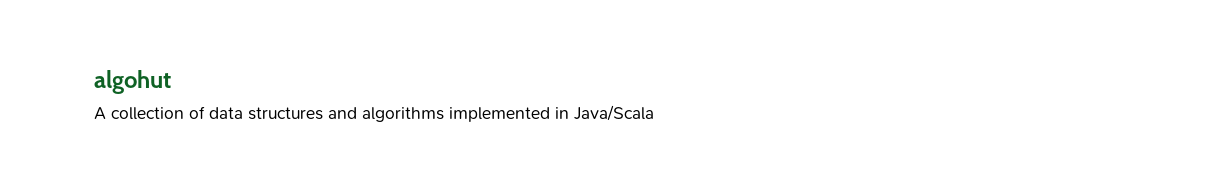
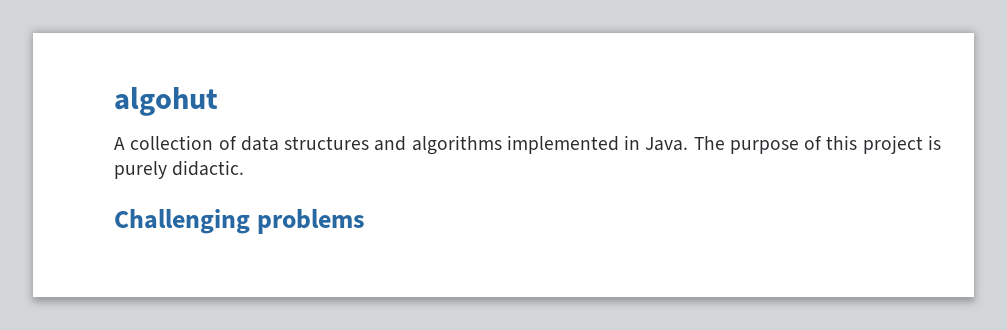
[574,105,654,121] Java/Scala -> [645,135,941,154] [114,160,245,179] [114,209,366,234] Java. The purpose of this project is purely didactic. // Challenging problems

